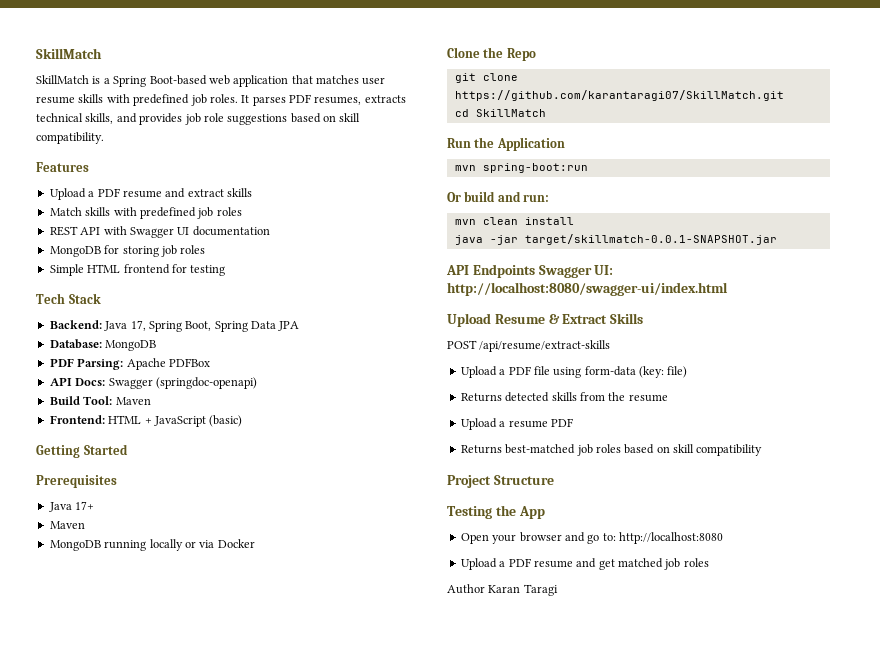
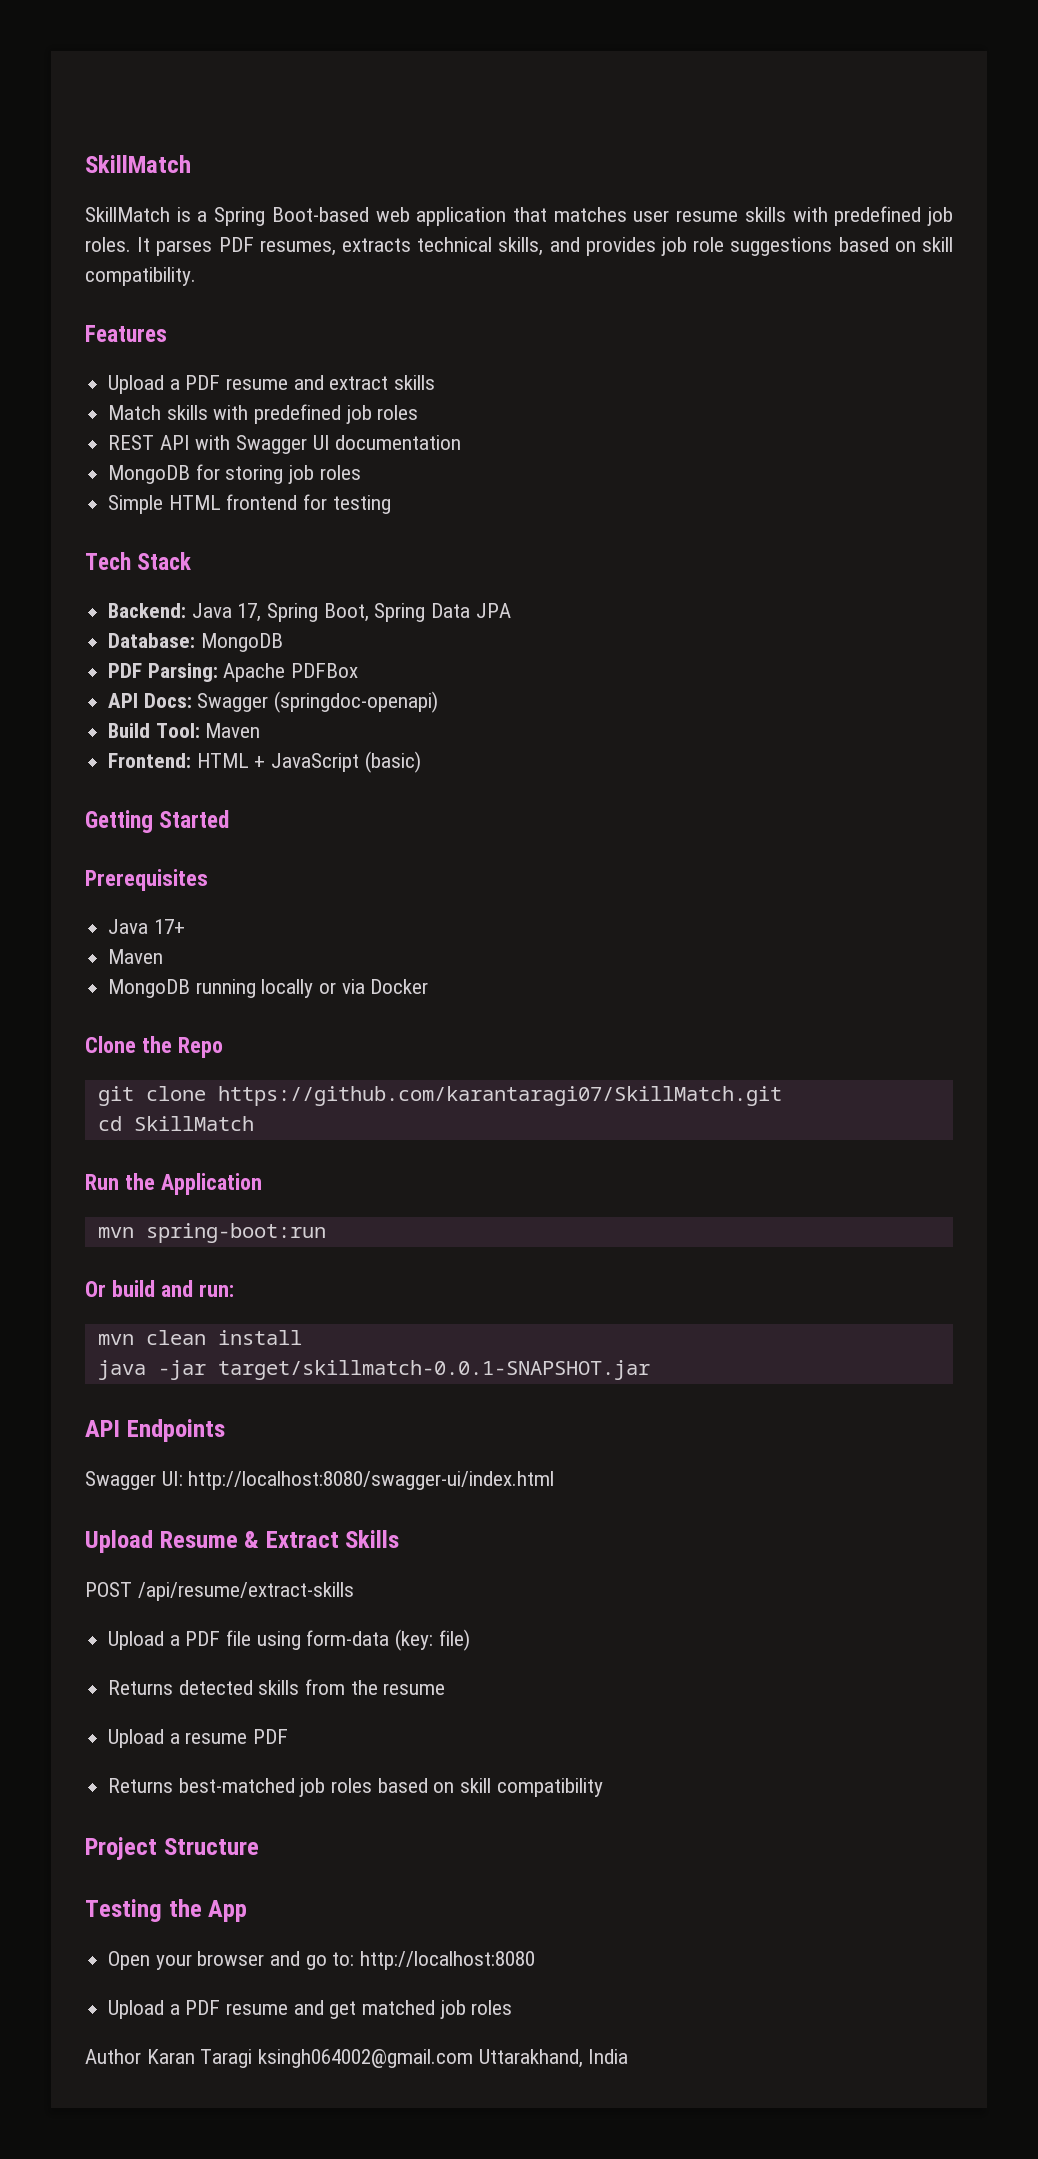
(535, 271) none -> (225, 1430) //
(558, 590) none -> [258,2049,629,2068] ksingh064002@gmail.com Uttarakhand, India

